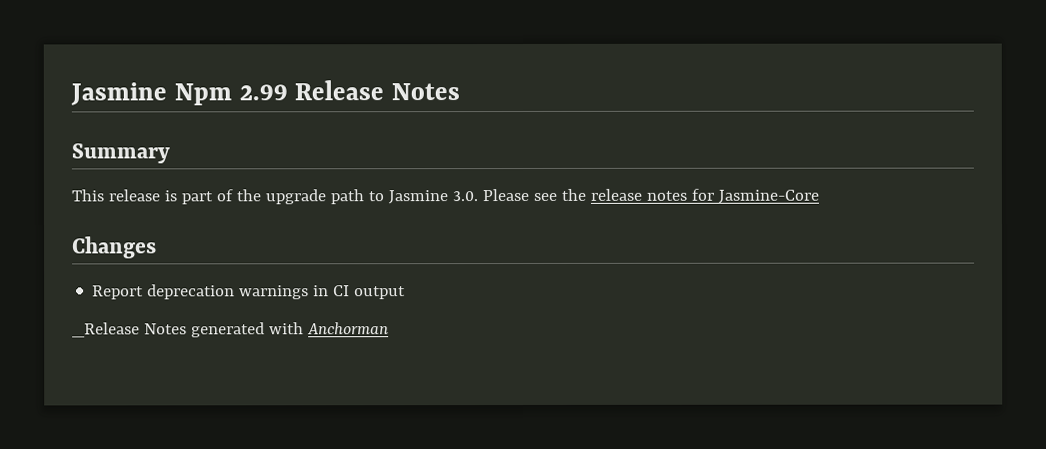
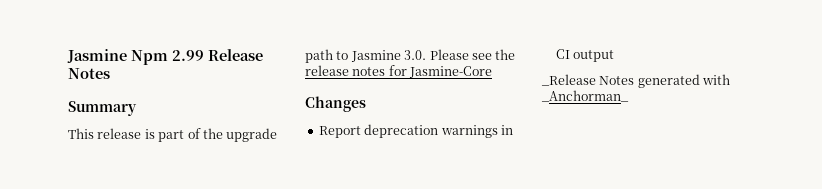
[306,322,389,335] Anchorman -> [541,90,629,102] _Anchorman_

